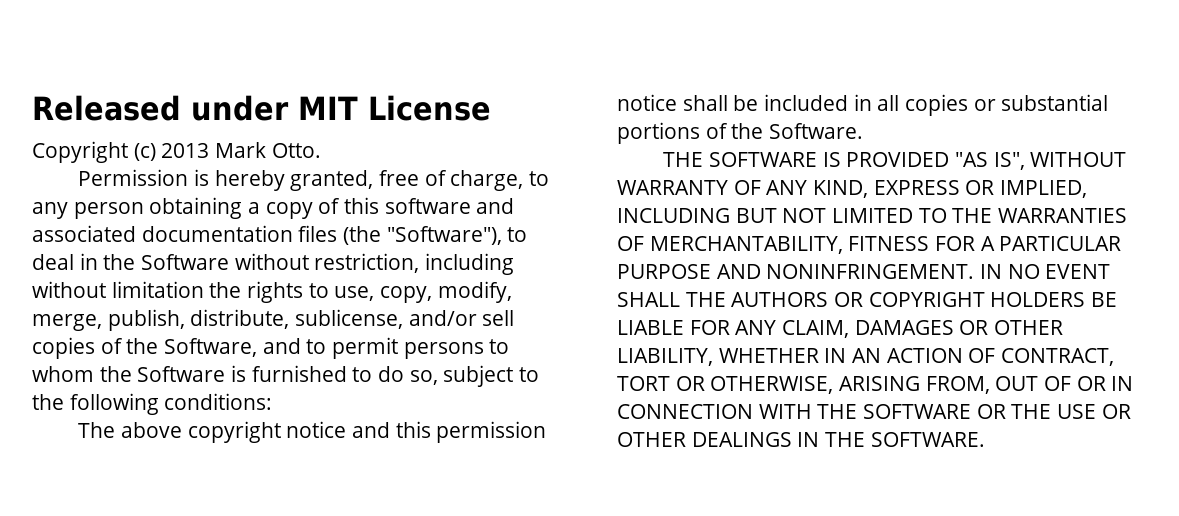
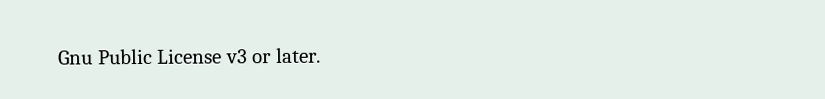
[32,95,491,121] [32,141,321,163] [78,169,549,191] [32,197,515,219] [32,225,528,245] [32,253,515,275] [32,281,512,303] [32,309,515,331] [32,337,510,359] [32,365,540,387] [32,393,273,415] [78,421,547,443] [617,94,1109,116] [617,122,864,144] [663,152,1127,170] [617,180,1087,198] [617,208,1128,223] [617,236,1122,254] [617,264,1111,279] [617,292,1118,307] [617,320,1064,338] [617,348,1115,366] [617,376,1134,394] [617,404,1131,419] [617,432,985,447] Released under MIT License // Copyright (c) 2013 Mark Otto. // Permission is hereby granted, free of charge, to any person obtaining a copy of this software and associated documentation files (the "Software"), to deal in the Software without restriction, including without limitation the rights to use, copy, modify, merge, publish, distribute, sublicense, and/or sell copies of the Software, and to permit persons to whom the Software is furnished to do so, subject to the following conditions: // The above copyright notice and this permission notice shall be included in all copies or substantial portions of the Software. // THE SOFTWARE IS PROVIDED "AS IS", WITHOUT WARRANTY OF ANY KIND, EXPRESS OR IMPLIED, INCLUDING BUT NOT LIMITED TO THE WARRANTIES OF MERCHANTABILITY, FITNESS FOR A PARTICULAR PURPOSE AND NONINFRINGEMENT. IN NO EVENT SHALL THE AUTHORS OR COPYRIGHT HOLDERS BE LIABLE FOR ANY CLAIM, DAMAGES OR OTHER LIABILITY, WHETHER IN AN ACTION OF CONTRACT, TORT OR OTHERWISE, ARISING FROM, OUT OF OR IN CONNECTION WITH THE SOFTWARE OR THE USE OR OTHER DEALINGS IN THE SOFTWARE. -> [57,47,321,65] Gnu Public License v3 or later.

